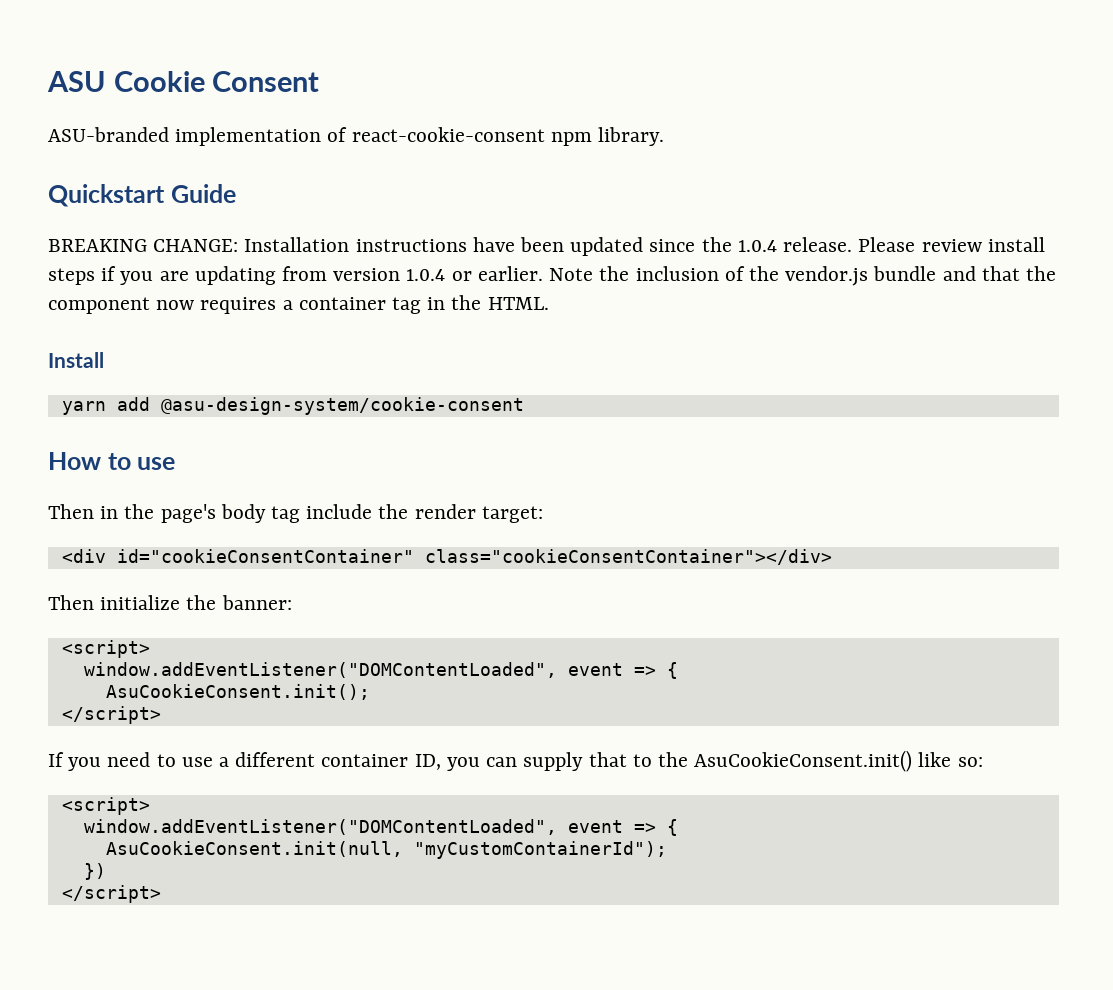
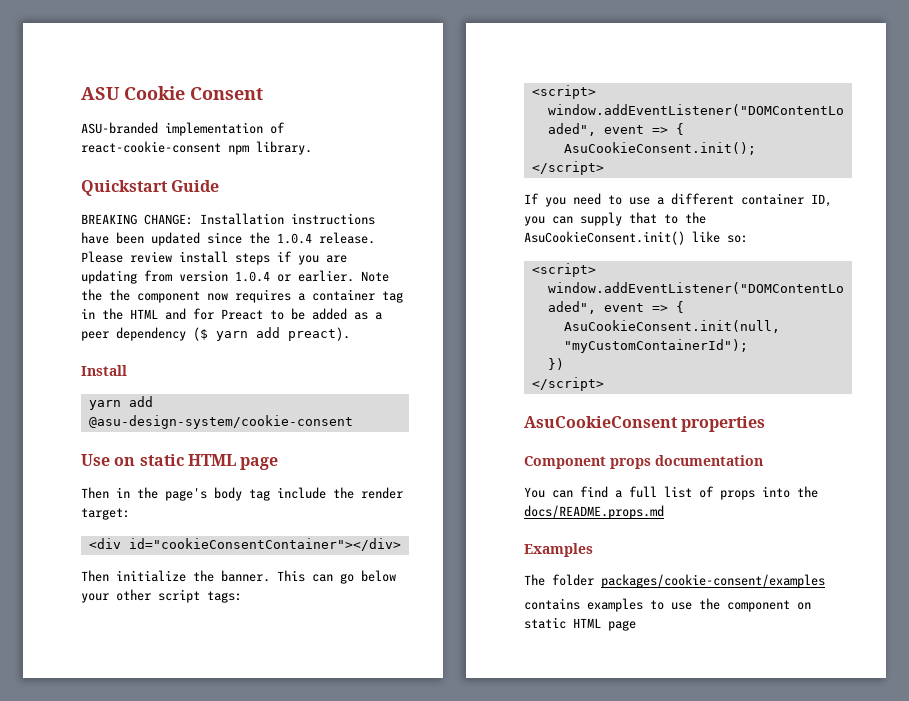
[635,266,1020,286] inclusion of the vendor.js bundle and that -> (102, 295) none
[487,297,549,310] HTML. -> [130,308,382,320] [81,327,350,341] HTML and for Preact to be added as a peer dependency ($ yarn add preact).
[48,452,176,470] How to use -> [81,454,279,470] Use on static HTML page
[116,549,832,565] id="cookieConsentContainer" class="cookieConsentContainer"></div> -> [128,538,401,551] id="cookieConsentContainer"></div>
[221,595,292,610] banner: -> [221,570,396,584] [81,589,242,603] banner. This can go below your other script tags:
(161, 894) none -> [524,416,766,432] [524,455,763,469] [524,486,818,500] [524,505,664,519] [524,543,593,557] [524,574,825,588] [524,598,811,612] [524,617,636,631] // AsuCookieConsent properties // Component props documentation // You can find a full list of props into the docs/README.props.md // Examples // The folder packages/cookie-consent/examples // contains examples to use the component on static HTML page

